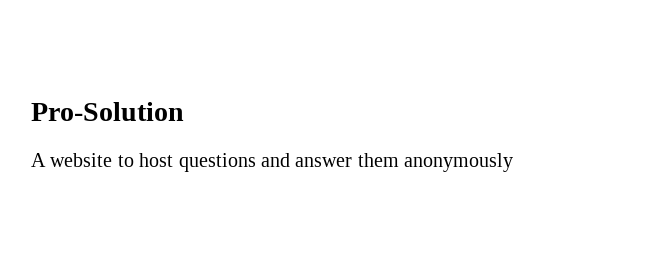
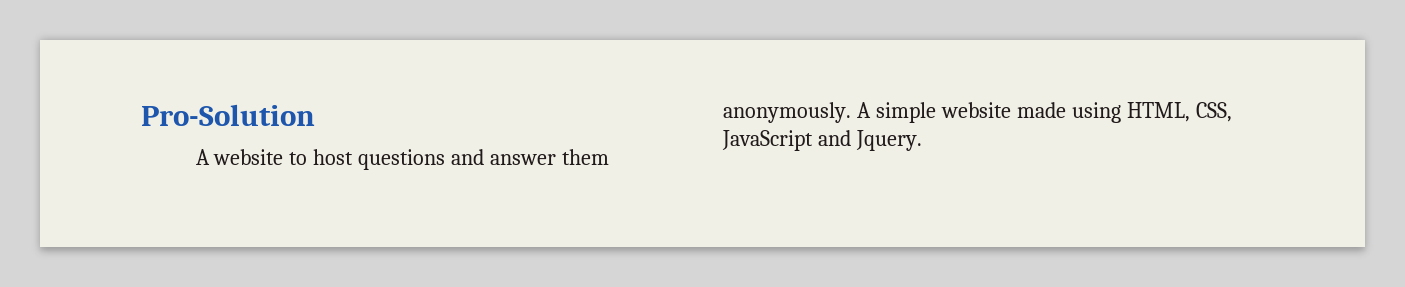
[404,153,514,172] anonymously -> [723,102,1232,123] [722,130,922,151] anonymously. A simple website made using HTML, CSS, JavaScript and Jquery.

